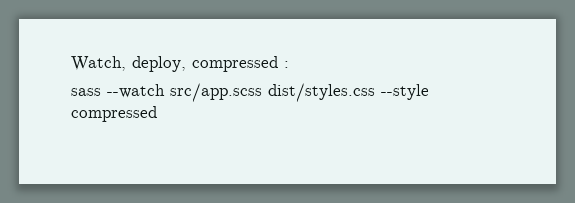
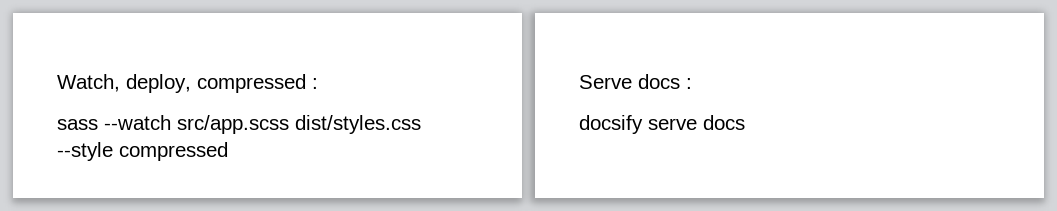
(157, 114) none -> [579,74,692,89] [579,115,745,134] // Serve docs : // docsify serve docs

